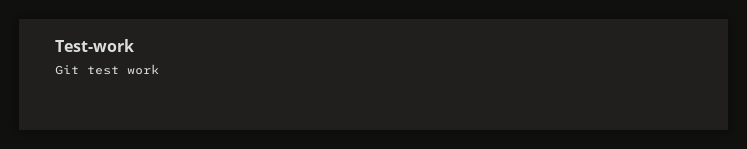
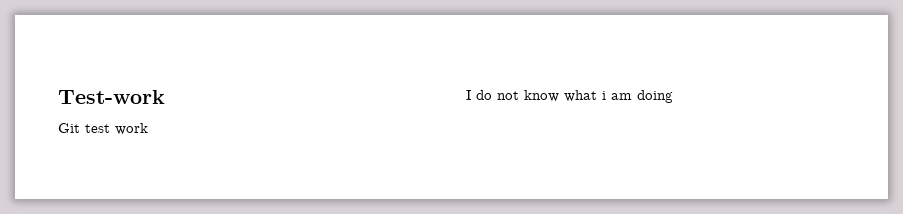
(159, 69) none -> [466,90,673,103] // I do not know what i am doing

